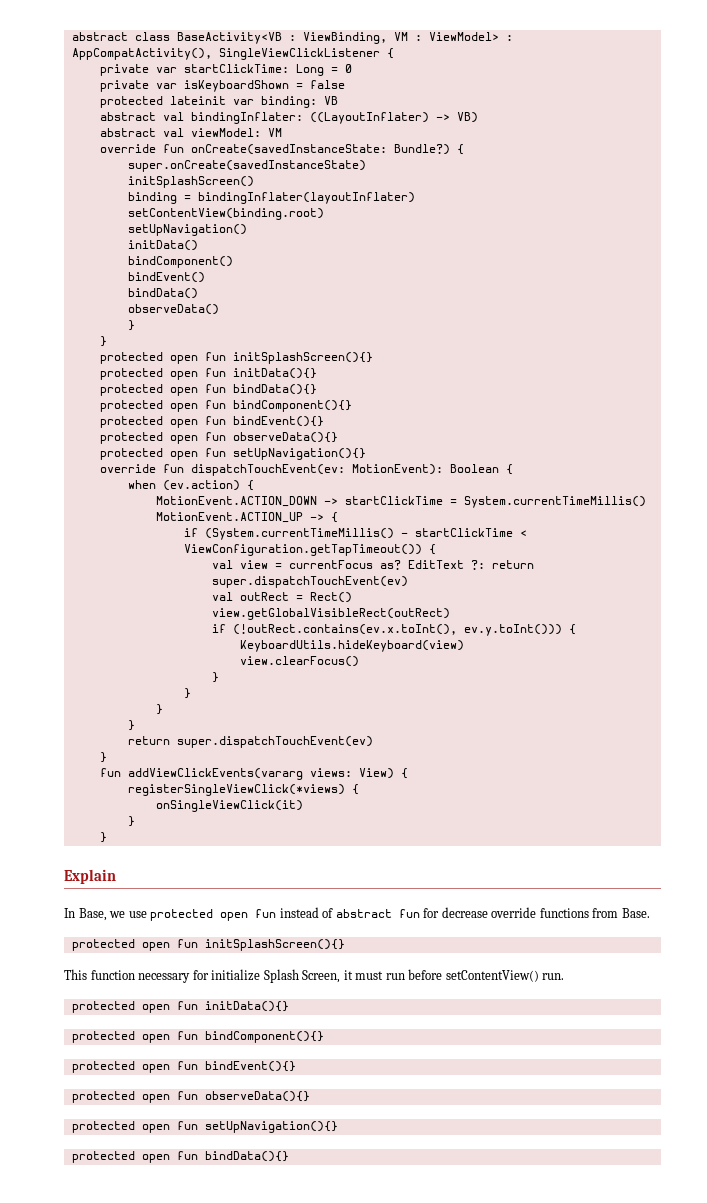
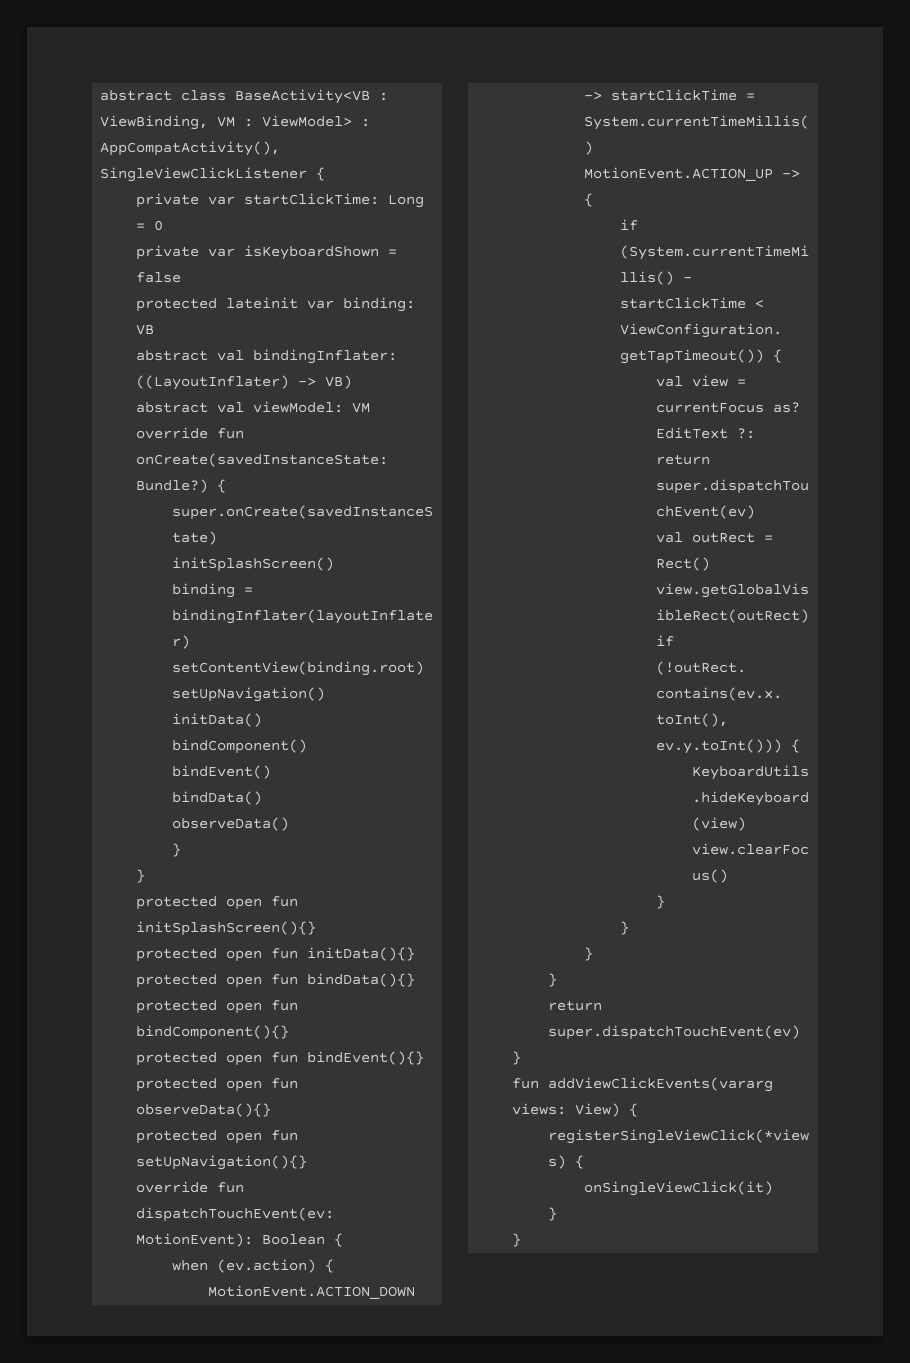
[64,869,116,884] [64,907,650,921] [71,939,345,951] [64,969,565,983] [71,1001,289,1013] [71,1031,324,1043] [71,1061,296,1073] [71,1091,310,1103] [71,1121,338,1133] [71,1151,289,1163] // Explain // In Base, we use protected open fun instead of abstract fun for decrease override functions from Base. // protected open fun initSplashScreen(){} // This function necessary for initialize Splash Screen, it must run before setContentView() run. // protected open fun initData(){} // protected open fun bindComponent(){} // protected open fun bindEvent(){} // protected open fun observeData(){} // protected open fun setUpNavigation(){} // protected open fun bindData(){} -> (521, 1240) none

